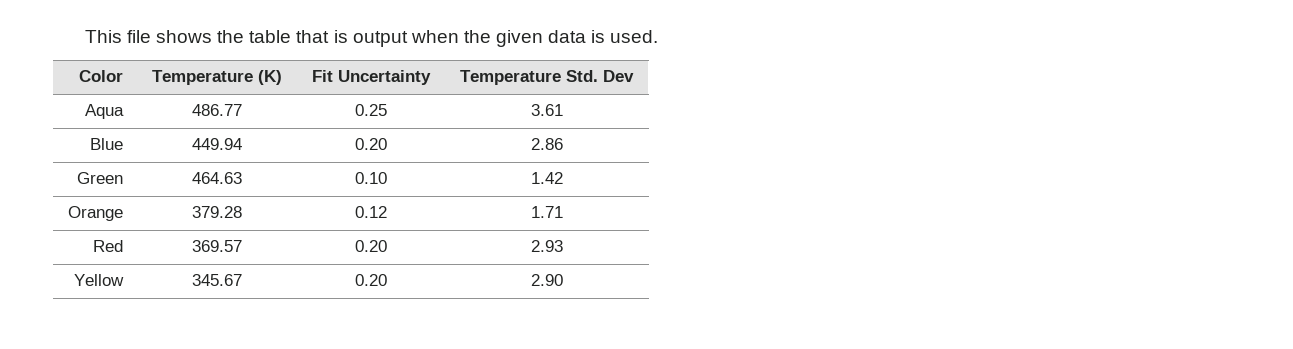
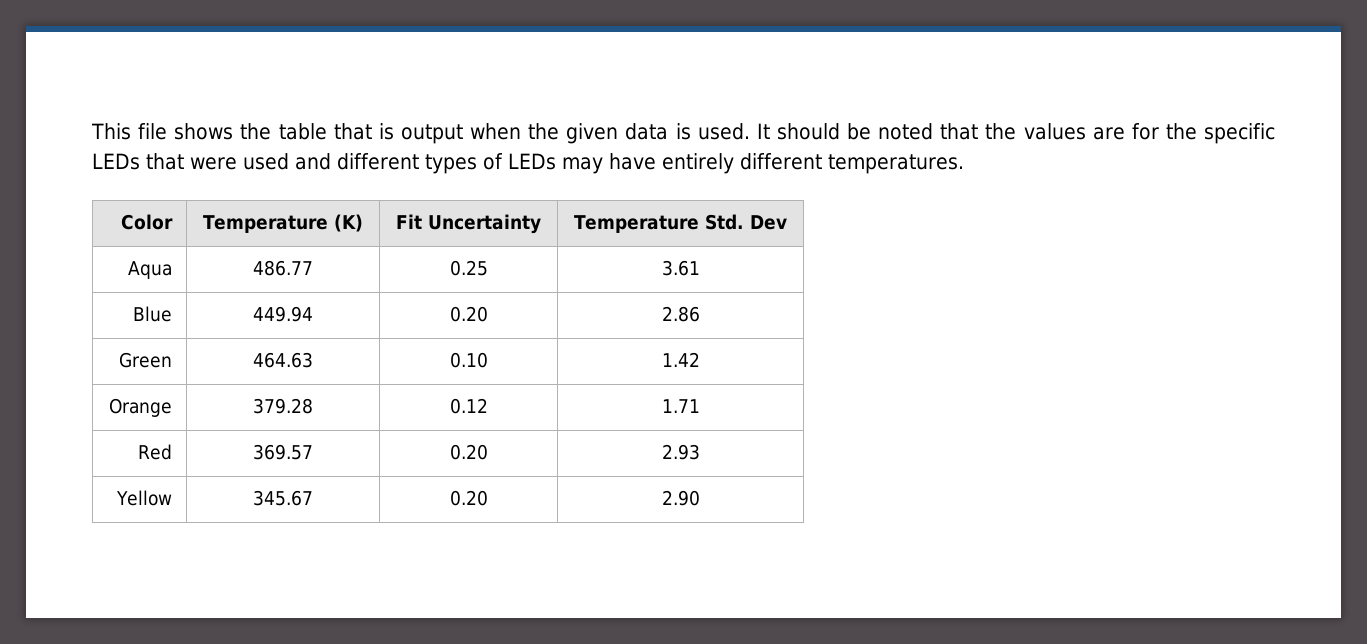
(659, 36) none -> [756,123,1275,144] [92,153,964,174] It should be noted that the values are for the specific LEDs that were used and different types of LEDs may have entirely different temperatures.

